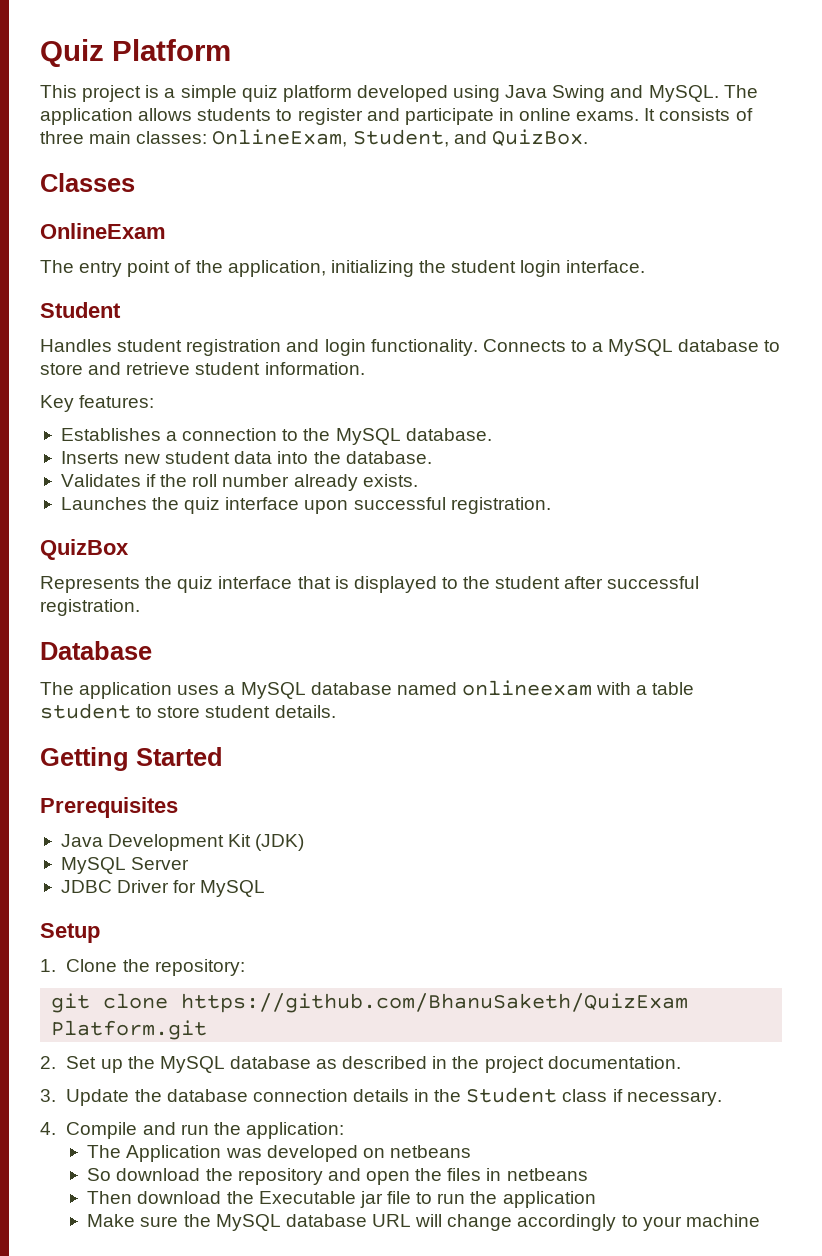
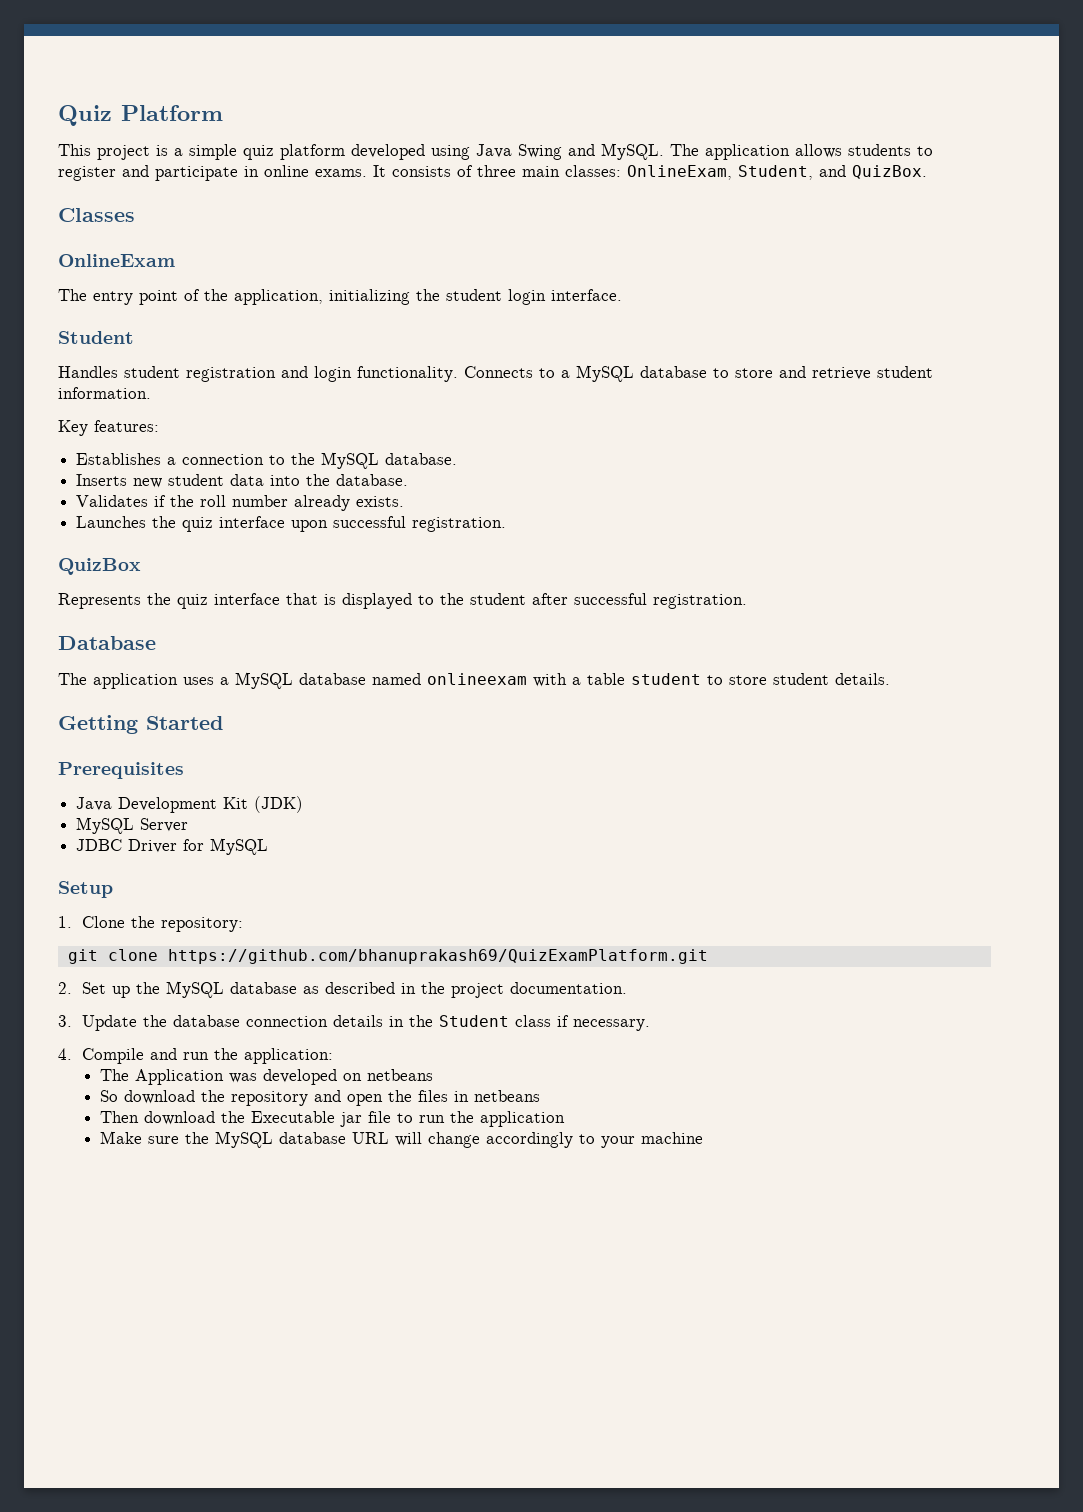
[181,993,689,1013] [51,1020,208,1040] https://github.com/BhanuSaketh/QuizExam Platform.git -> [167,949,708,964] https://github.com/bhanuprakash69/QuizExamPlatform.git

